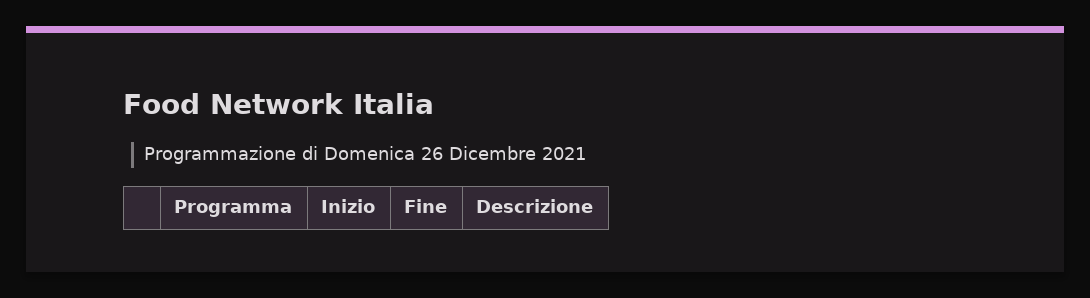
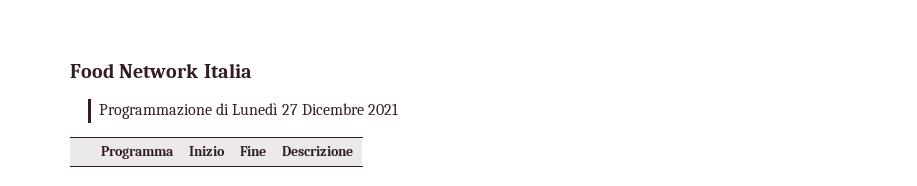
[323,146,443,160] Domenica 26 -> [232,103,298,115] Lunedì 27

